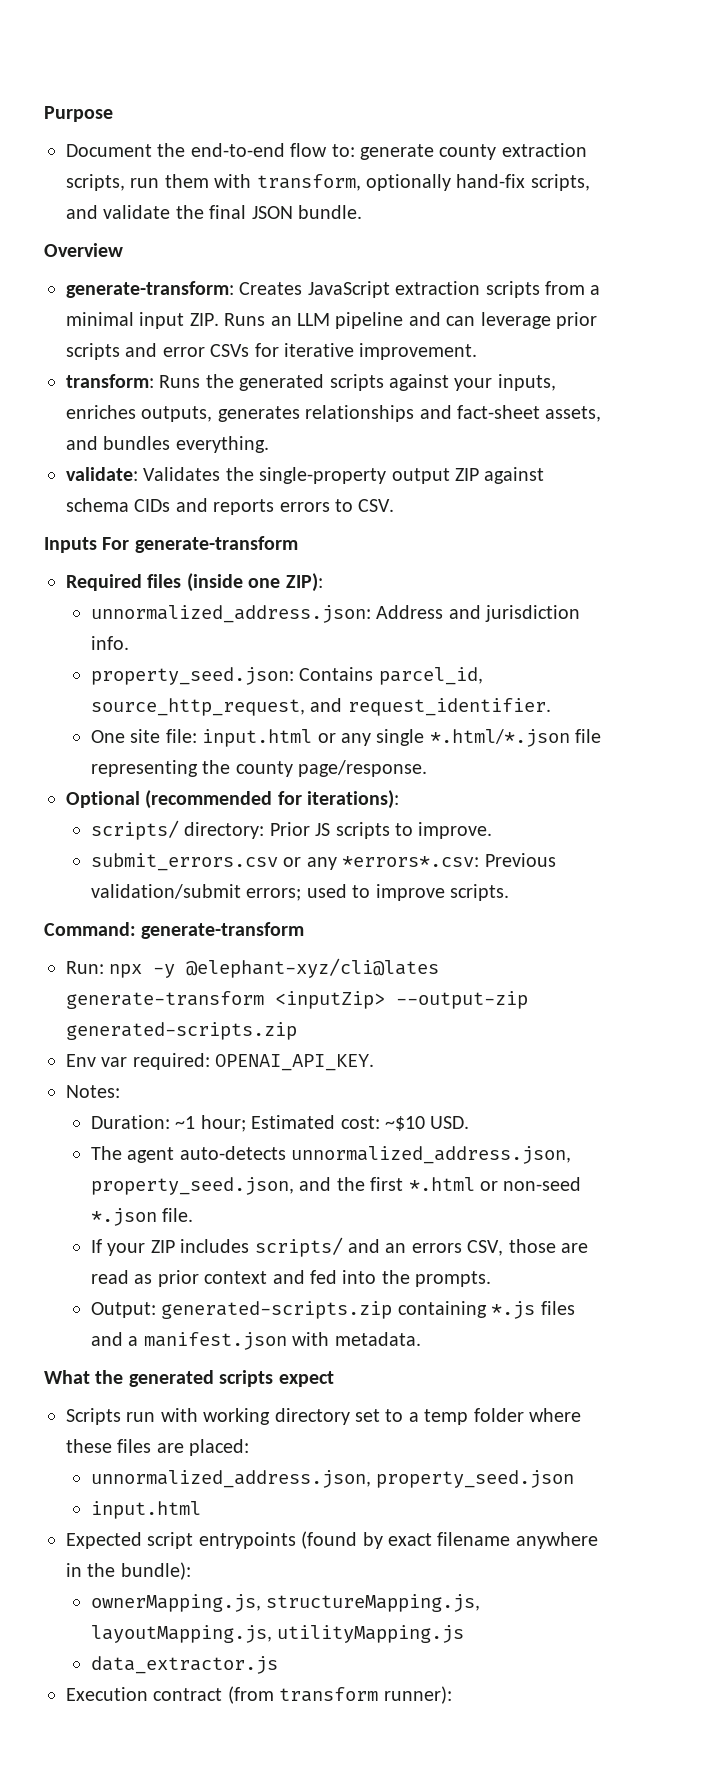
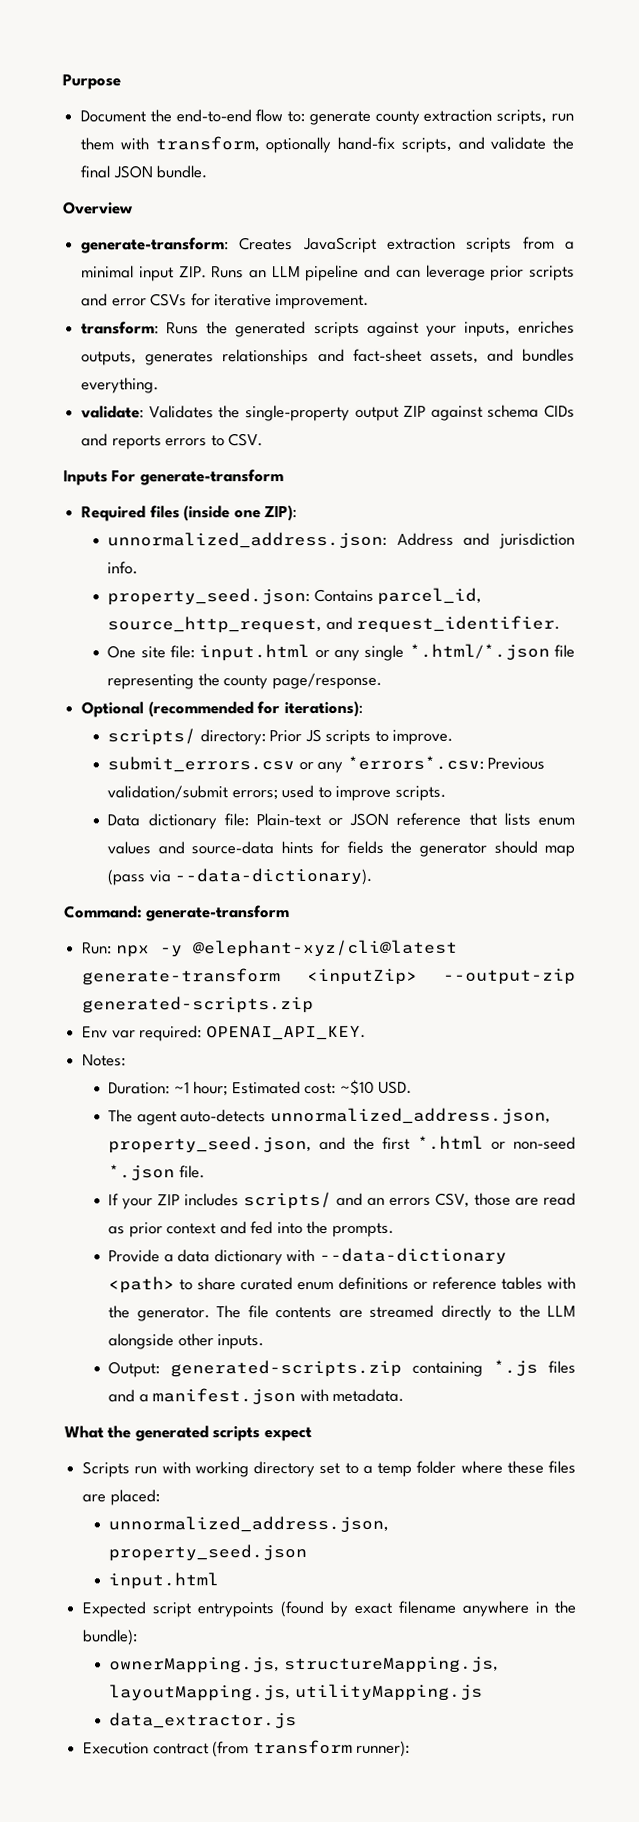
(510, 892) none -> [107,812,575,830] [107,840,575,857] [107,867,373,886] // Data dictionary file: Plain-text or JSON reference that lists enum values and source-data hints for fields the generator should map (pass via --data-dictionary).
[186,958,440,978] @elephant-xyz/cli@lates -> [192,939,458,958] @elephant-xyz/cli@latest
(492, 1279) none -> [108,1247,507,1266] [108,1276,577,1294] [108,1304,576,1322] [108,1333,265,1350] // Provide a data dictionary with --data-dictionary <path> to share curated enum definitions or reference tables with the generator. The file contents are streamed directly to the LLM alongside other inputs.

